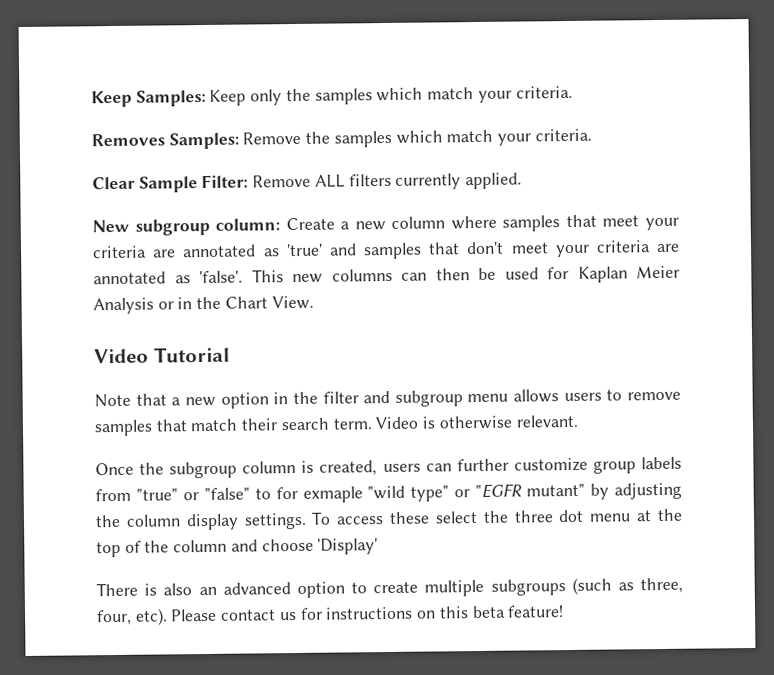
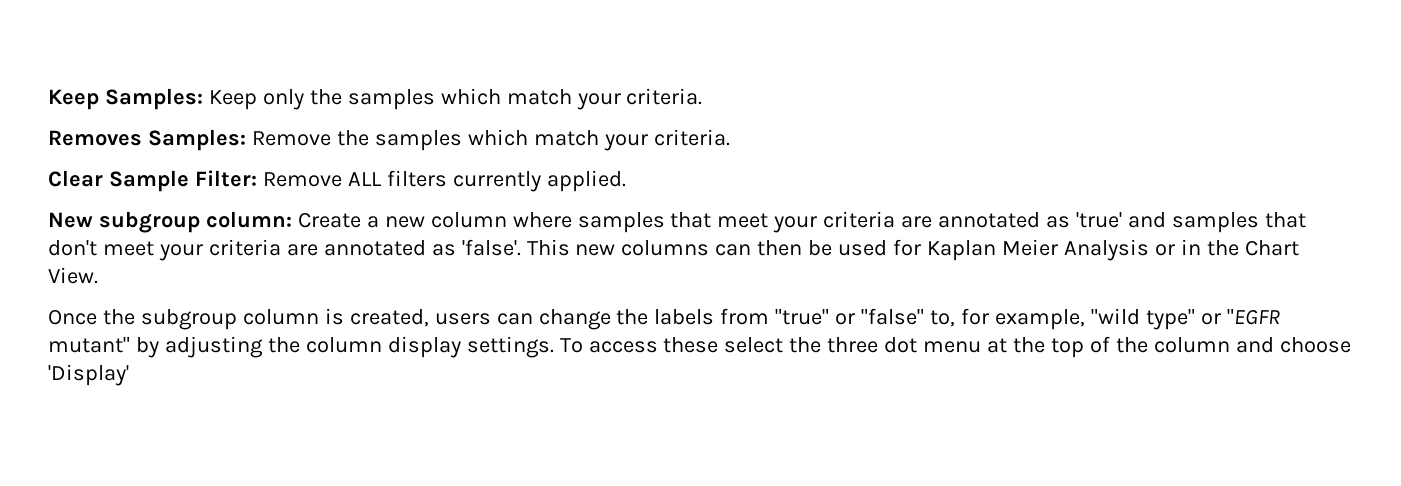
[94,346,230,364] [94,389,682,409] [94,414,578,437] // Video Tutorial // Note that a new option in the filter and subgroup menu allows users to remove samples that match their search term. Video is otherwise relevant. -> (98, 275) none
[456,457,636,474] further customize group -> [538,309,649,330] change the
[254,486,363,503] to for exmaple -> [930,308,1085,330] to, for example,
[96,577,683,599] [96,605,565,626] // There is also an advanced option to create multiple subgroups (such as three, four, etc). Please contact us for instructions on this beta feature! -> (129, 375) none

